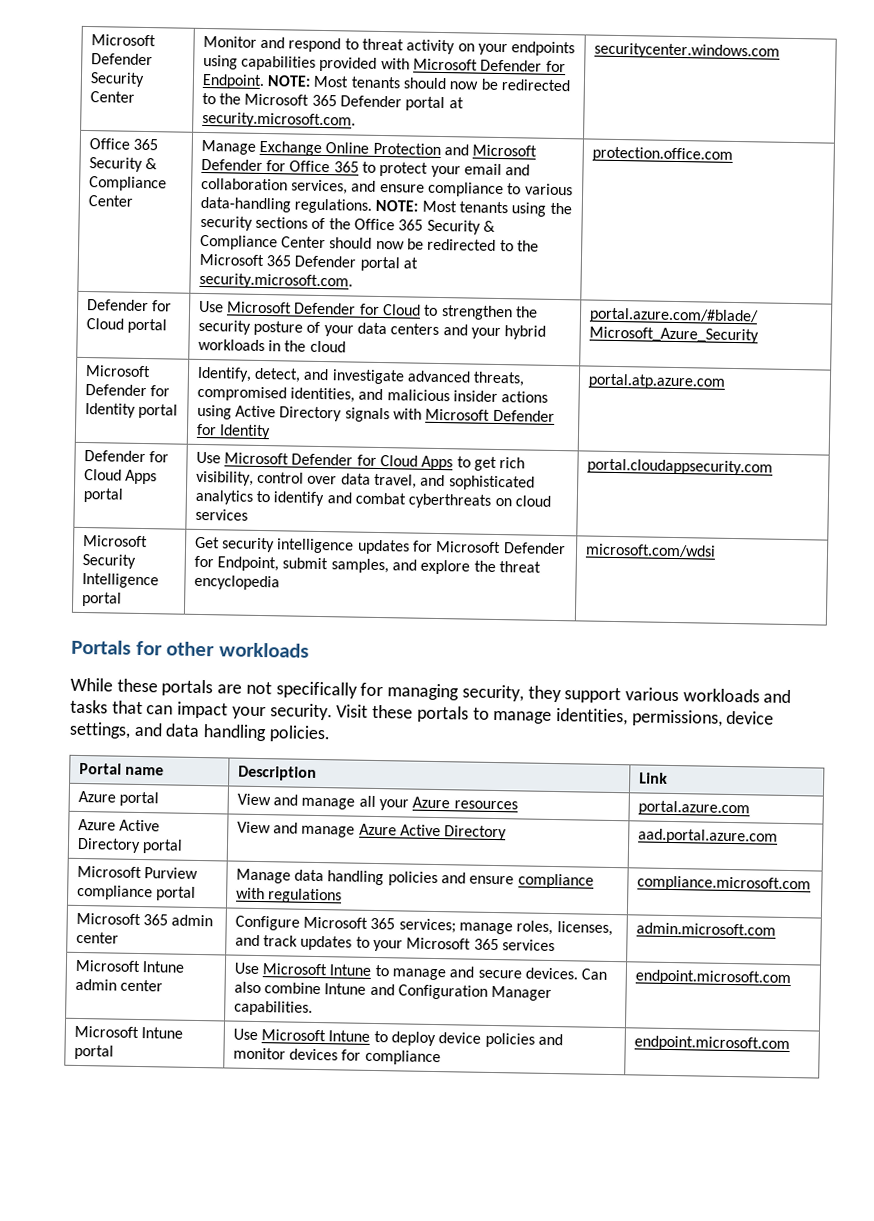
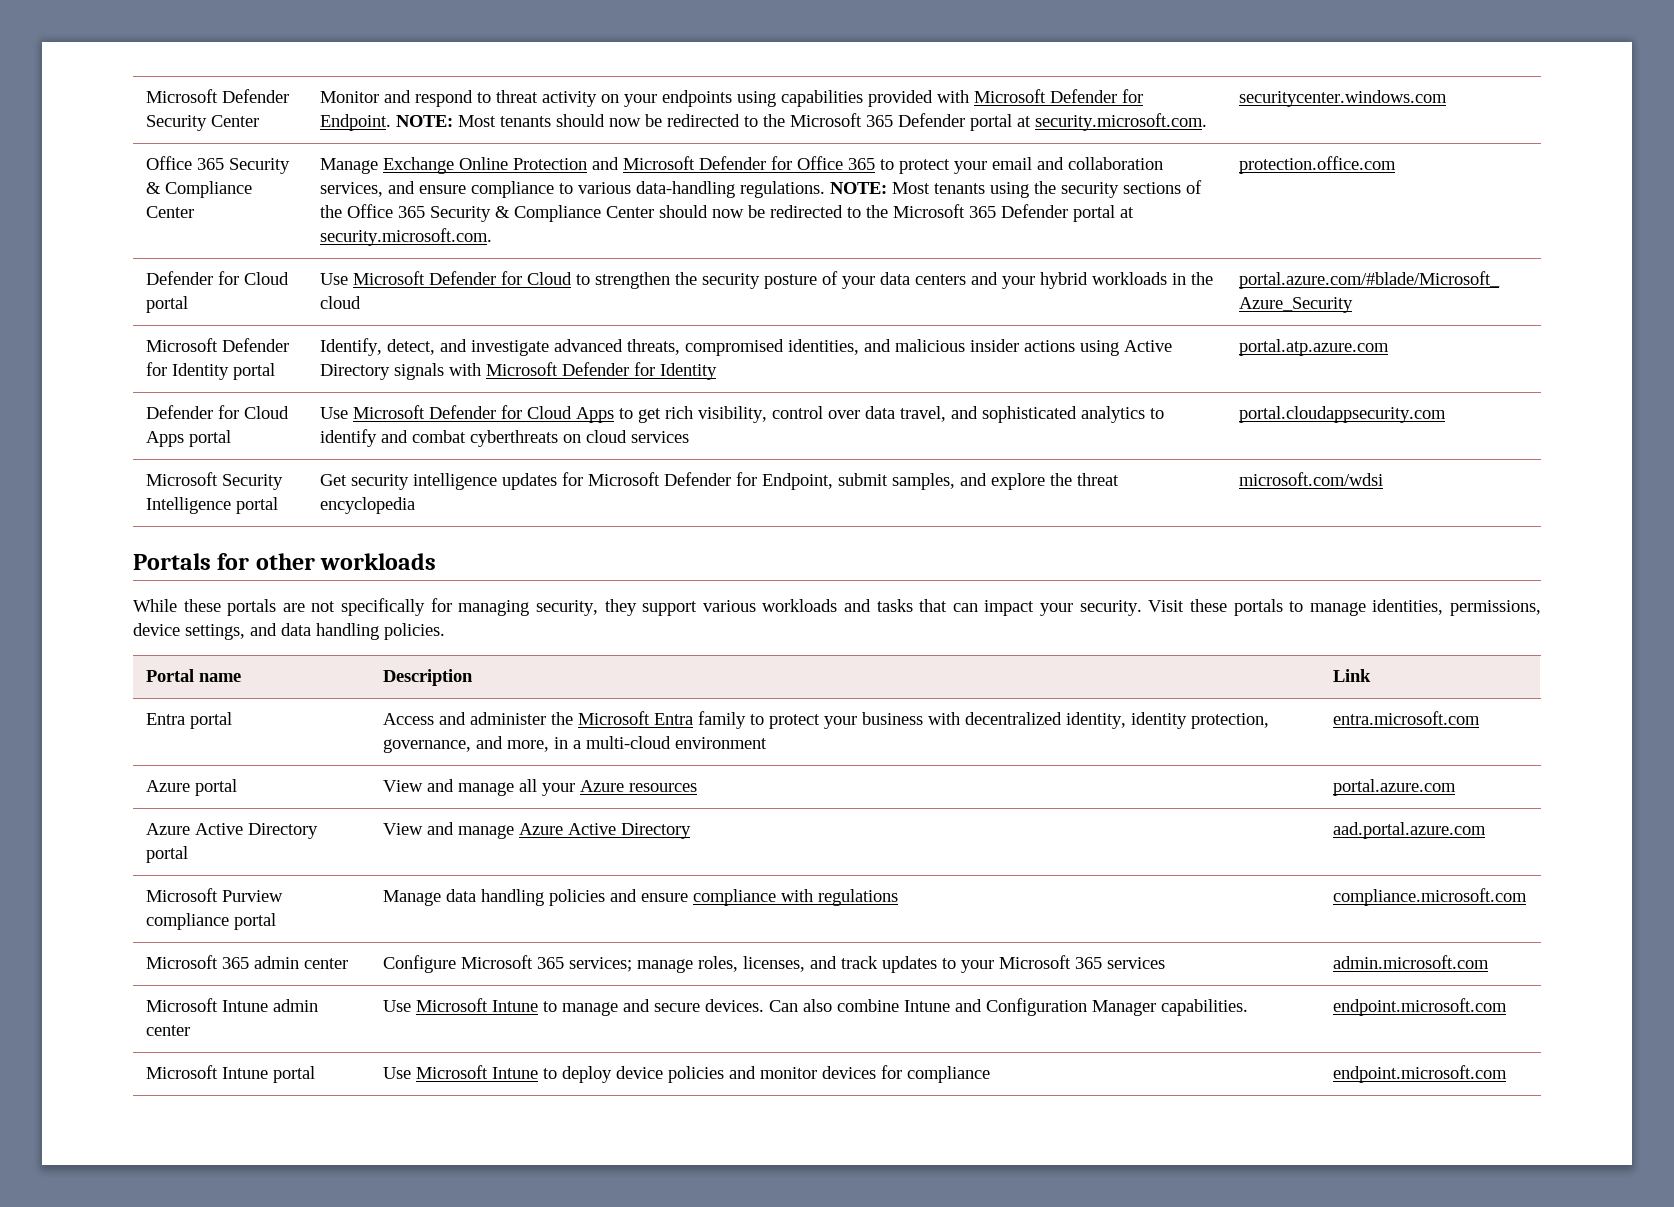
(668, 778) none -> [145,712,232,729] [382,711,1269,729] [382,736,767,753] [1332,711,1480,725] // Entra portal | Access and administer the Microsoft Entra family to protect your business with decentralized identity, identity protection, governance, and more, in a multi-cloud environment | entra.microsoft.com

